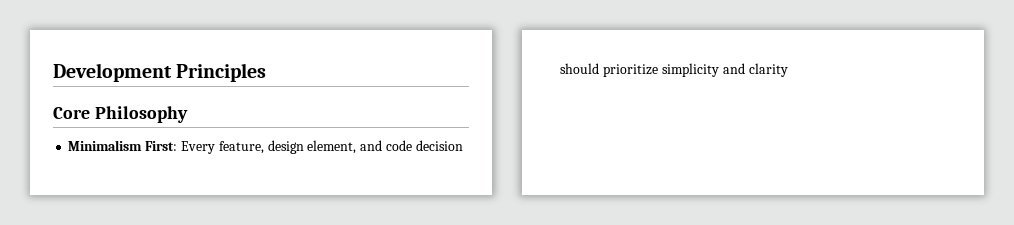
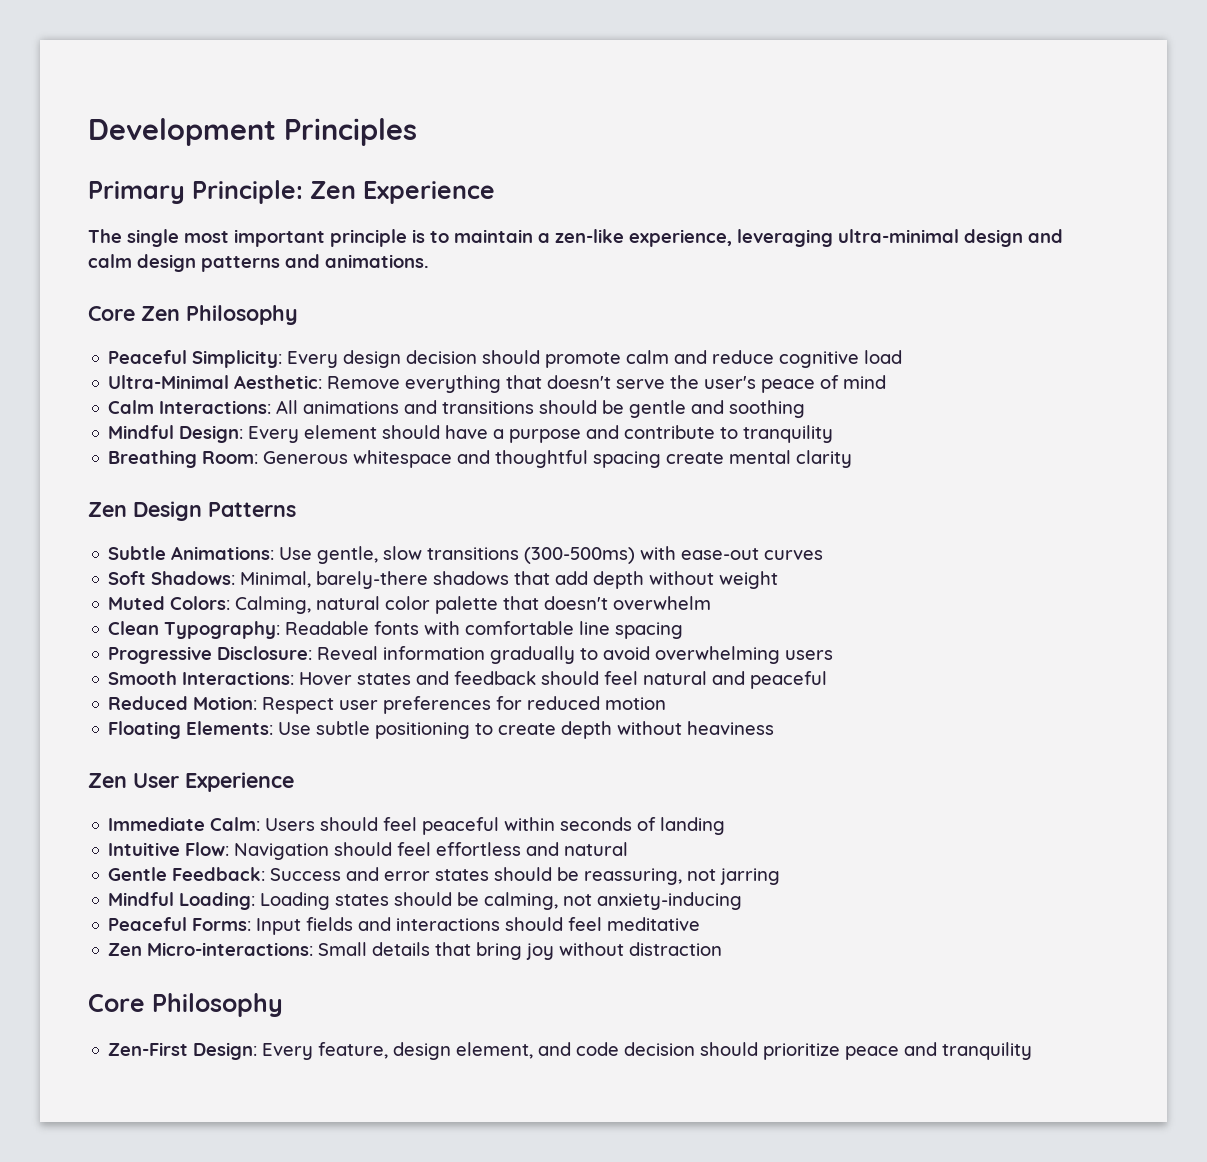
(267, 72) none -> [88,180,495,204] [88,229,1063,247] [88,254,429,272] [88,305,298,325] [108,350,903,368] [108,375,887,393] [108,400,806,418] [108,425,834,443] [108,450,853,468] [88,501,296,521] [108,546,824,564] [108,571,779,589] [108,596,712,614] [108,621,684,639] [108,646,834,664] [108,671,828,689] [108,696,667,714] [108,721,775,739] [88,772,294,792] [108,817,726,835] [108,842,629,860] [108,867,781,885] [108,892,743,910] [108,917,701,935] [108,942,723,960] // Primary Principle: Zen Experience // The single most important principle is to maintain a zen-like experience, leveraging ultra-minimal design and calm design patterns and animations. // Core Zen Philosophy // Peaceful Simplicity: Every design decision should promote calm and reduce cognitive load // Ultra-Minimal Aesthetic: Remove everything that doesn't serve the user's peace of mind // Calm Interactions: All animations and transitions should be gentle and soothing // Mindful Design: Every element should have a purpose and contribute to tranquility // Breathing Room: Generous whitespace and thoughtful spacing create mental clarity // Zen Design Patterns // Subtle Animations: Use gentle, slow transitions (300-500ms) with ease-out curves // Soft Shadows: Minimal, barely-there shadows that add depth without weight // Muted Colors: Calming, natural color palette that doesn't overwhelm // Clean Typography: Readable fonts with comfortable line spacing // Progressive Disclosure: Reveal information gradually to avoid overwhelming users // Smooth Interactions: Hover states and feedback should feel natural and peaceful // Reduced Motion: Respect user preferences for reduced motion // Floating Elements: Use subtle positioning to create depth without heaviness // Zen User Experience // Immediate Calm: Users should feel peaceful within seconds of landing // Intuitive Flow: Navigation should feel effortless and natural // Gentle Feedback: Success and error states should be reassuring, not jarring // Mindful Loading: Loading states should be calming, not anxiety-inducing // Peaceful Forms: Input fields and interactions should feel meditative // Zen Micro-interactions: Small details that bring joy without distraction
[68,140,178,151] Minimalism First: -> [108,1042,258,1060] Zen-First Design:
[661,63,788,77] simplicity and clarity -> [845,1042,1033,1060] peace and tranquility

